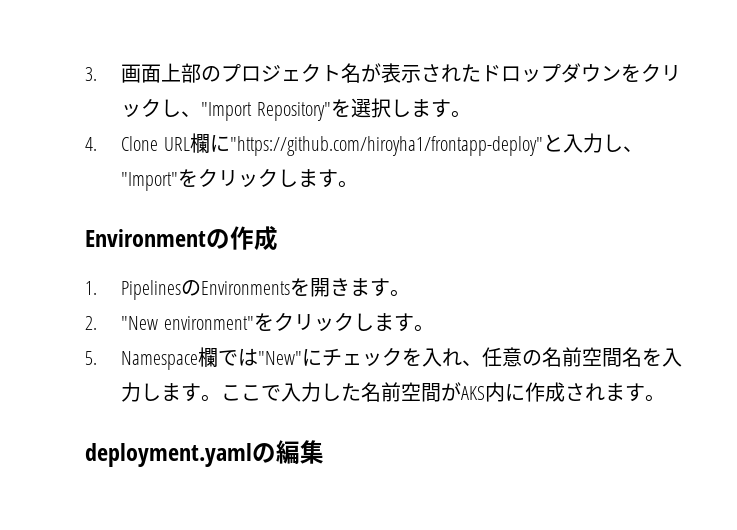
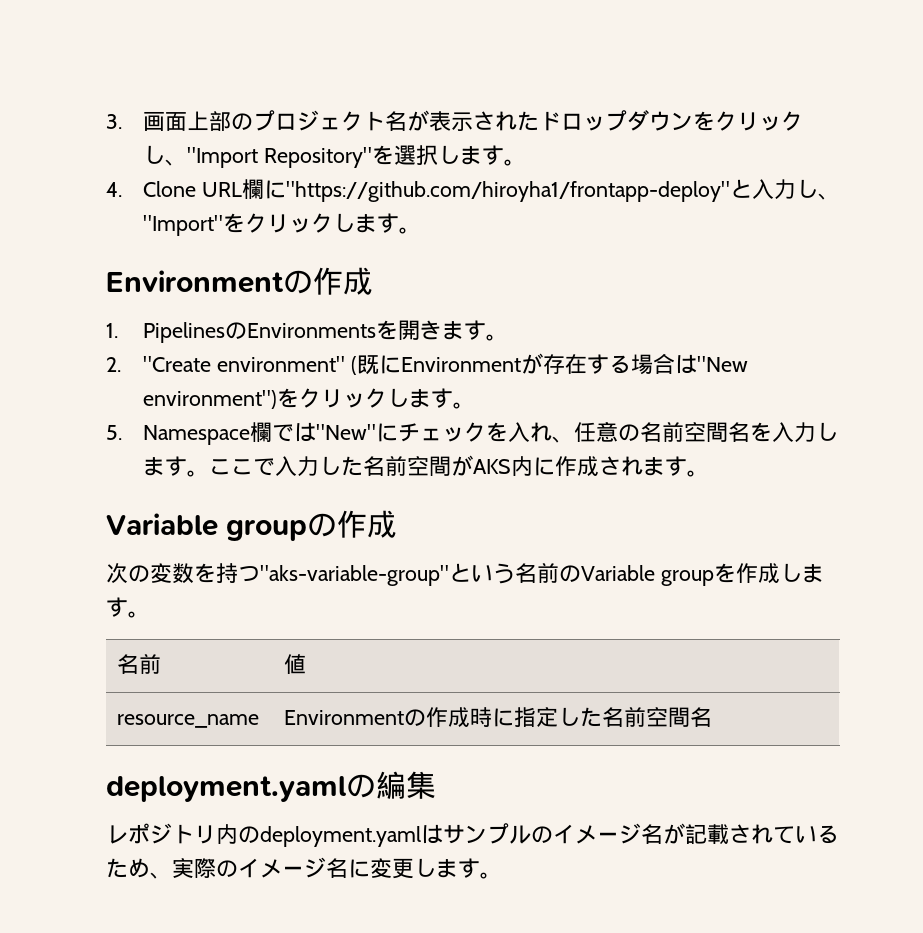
[121,316,254,330] "New environment" -> [142,353,748,375] [142,390,277,409] "Create environment" (既にEnvironmentが存在する場合は"New environment")
[85,440,324,467] deployment.yamlの編集 -> [106,510,398,541] [106,562,824,586] [106,597,150,618] [117,653,162,674] [284,654,307,674] [117,714,260,728] [284,706,713,727] [106,771,436,802] [106,823,839,847] [106,857,502,879] Variable groupの作成 // 次の変数を持つ"aks-variable-group"という名前のVariable groupを作成します。 // 名前 | 値 // resource_name | Environmentの作成時に指定した名前空間名 // deployment.yamlの編集 // レポジトリ内のdeployment.yamlはサンプルのイメージ名が記載されているため、実際のイメージ名に変更します。

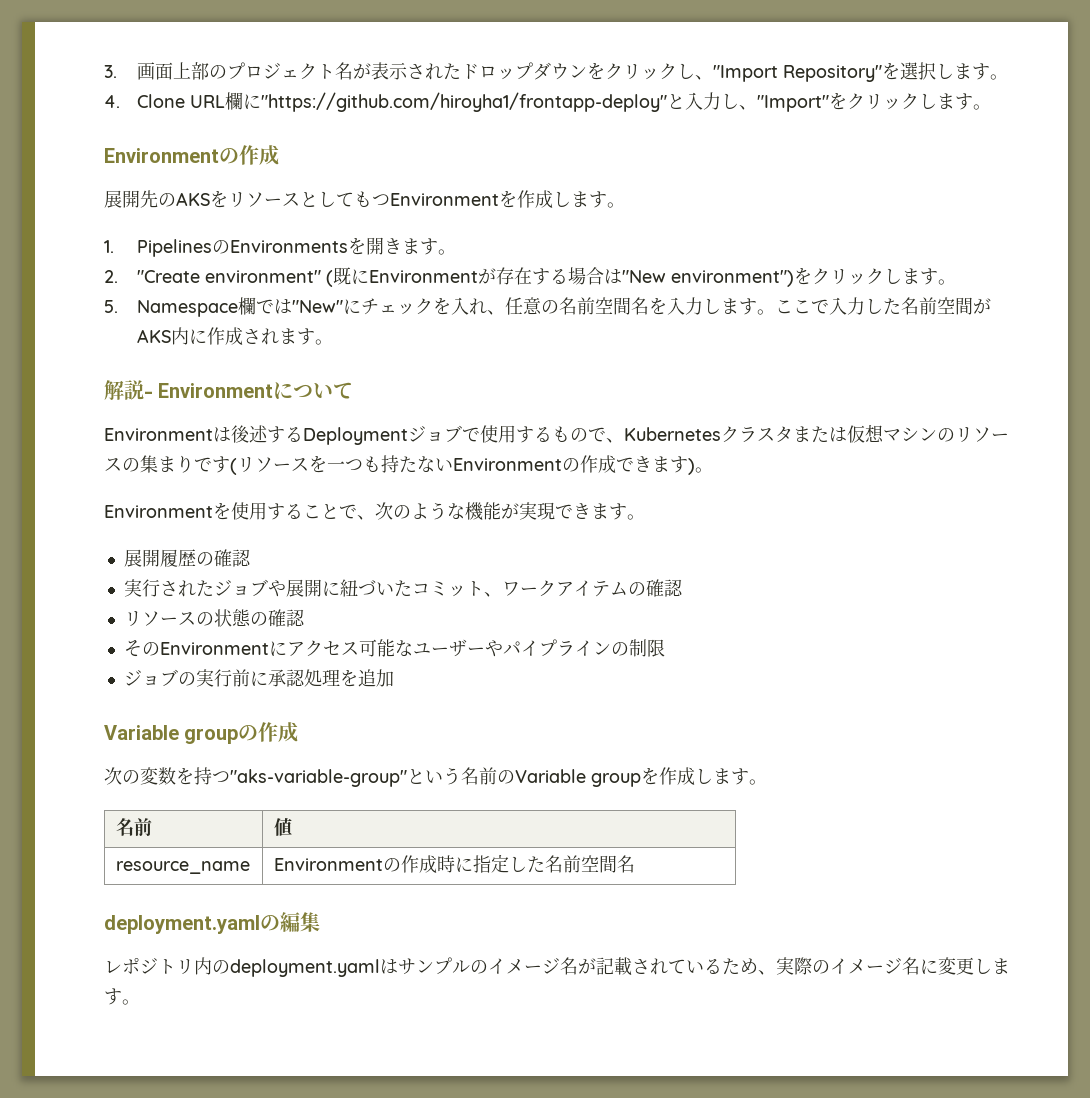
(373, 281) none -> [104,190,625,208] // 展開先のAKSをリソースとしてもつEnvironmentを作成します。
(709, 473) none -> [104,380,354,400] [104,424,1009,445] [104,455,713,475] [104,502,645,521] [123,549,251,567] [123,579,683,597] [123,609,305,627] [123,639,665,657] [123,669,394,687] // 解説- Environmentについて // Environmentは後述するDeploymentジョブで使用するもので、Kubernetesクラスタまたは仮想マシンのリソースの集まりです(リソースを一つも持たないEnvironmentの作成できます)。 // Environmentを使用することで、次のような機能が実現できます。 // 展開履歴の確認 // 実行されたジョブや展開に紐づいたコミット、ワークアイテムの確認 // リソースの状態の確認 // そのEnvironmentにアクセス可能なユーザーやパイプラインの制限 // ジョブの実行前に承認処理を追加

